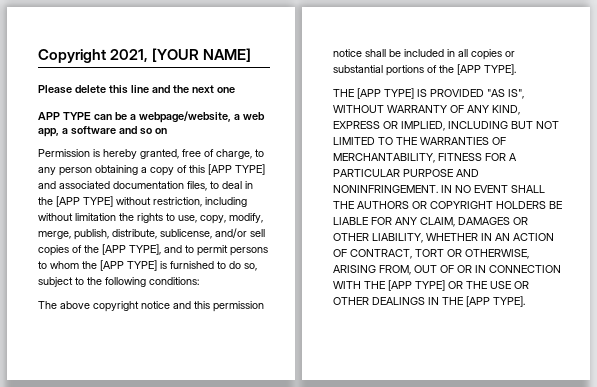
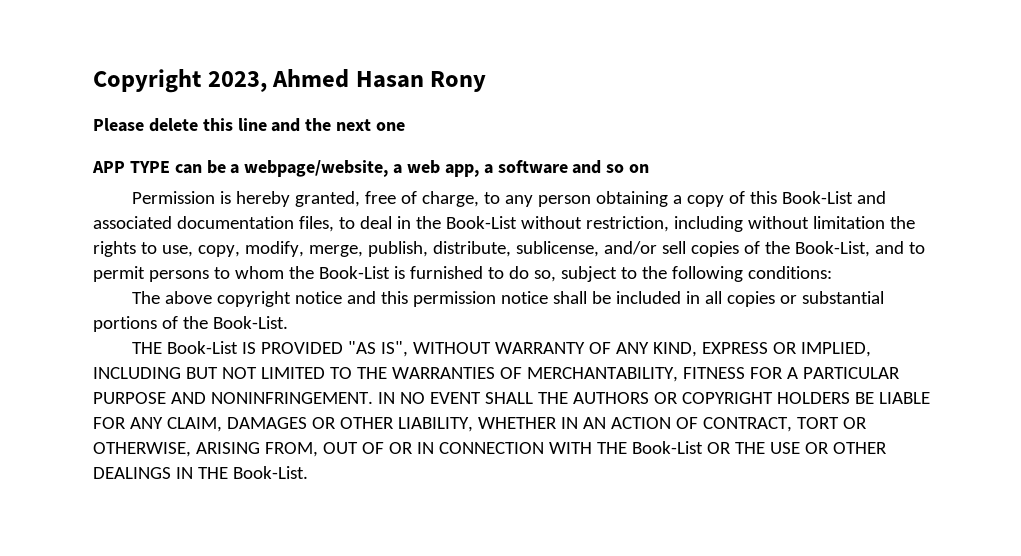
[110,48,252,62] 2021, [YOUR NAME] -> [207,69,487,92] 2023, Ahmed Hasan Rony
[208,164,265,175] [APP TYPE] -> [781,191,853,204] Book-List
[56,196,113,207] [APP TYPE] -> [445,216,517,229] Book-List
[102,244,161,255] [APP TYPE], -> [794,241,870,257] Book-List,
[100,260,157,271] [APP TYPE] -> [318,266,390,279] Book-List
[457,64,516,75] [333,88,414,99] [APP TYPE]. // THE [APP TYPE] -> [212,316,288,329] [131,341,238,354] Book-List. // THE Book-List
[388,280,445,291] [APP TYPE] -> [631,441,703,454] Book-List
[466,296,525,307] [APP TYPE]. -> [232,466,308,479] Book-List.

